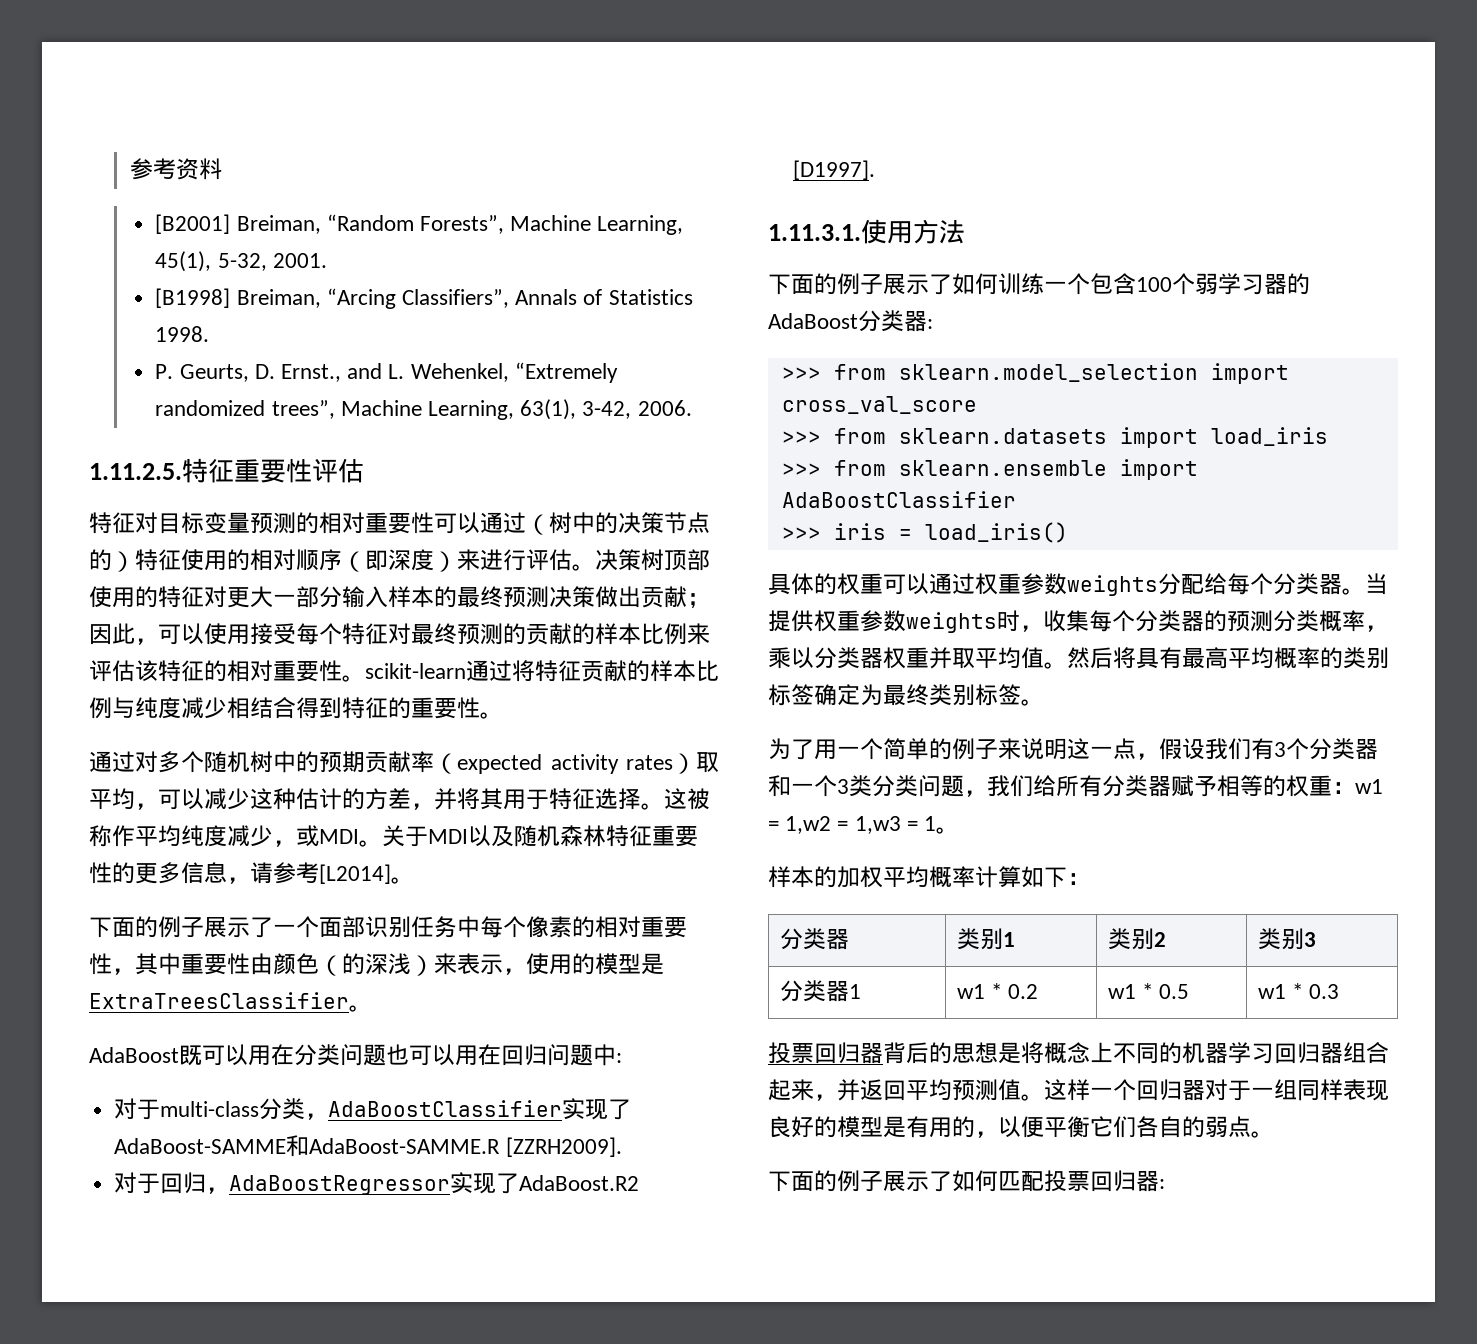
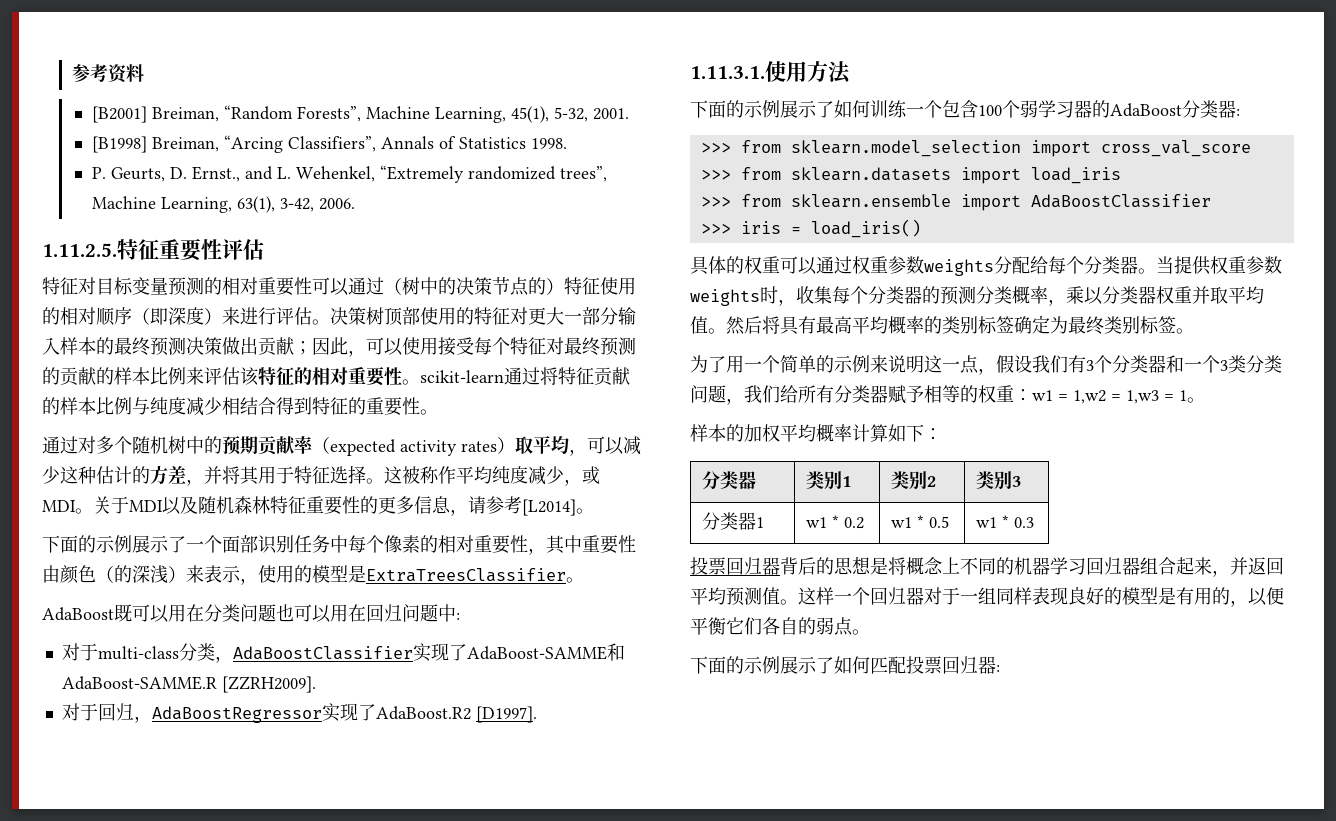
[158,916,204,938] 例子 -> [96,535,132,553] 示例
[837,273,883,295] 例子 -> [744,100,780,118] 示例
[952,738,998,760] 例子 -> [834,355,870,373] 示例
[837,1170,883,1192] 例子 -> [744,656,780,674] 示例

